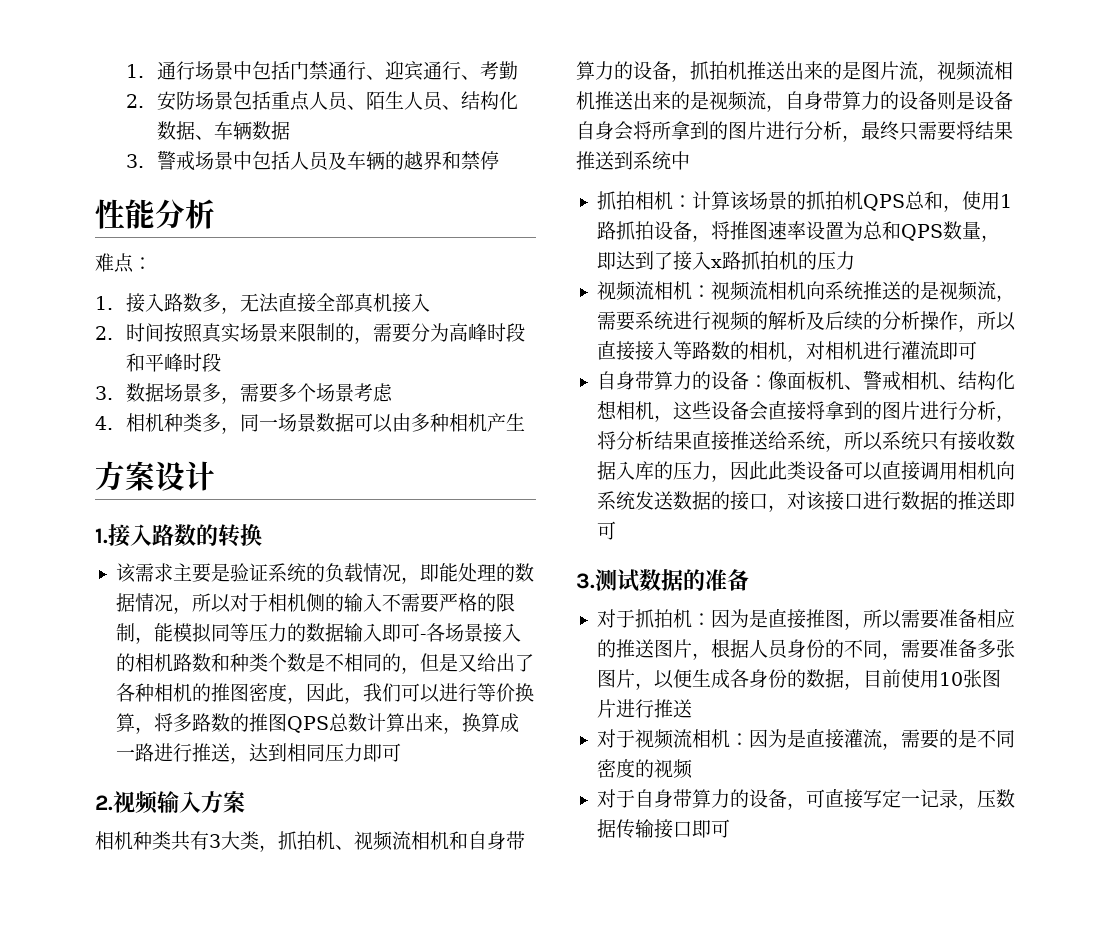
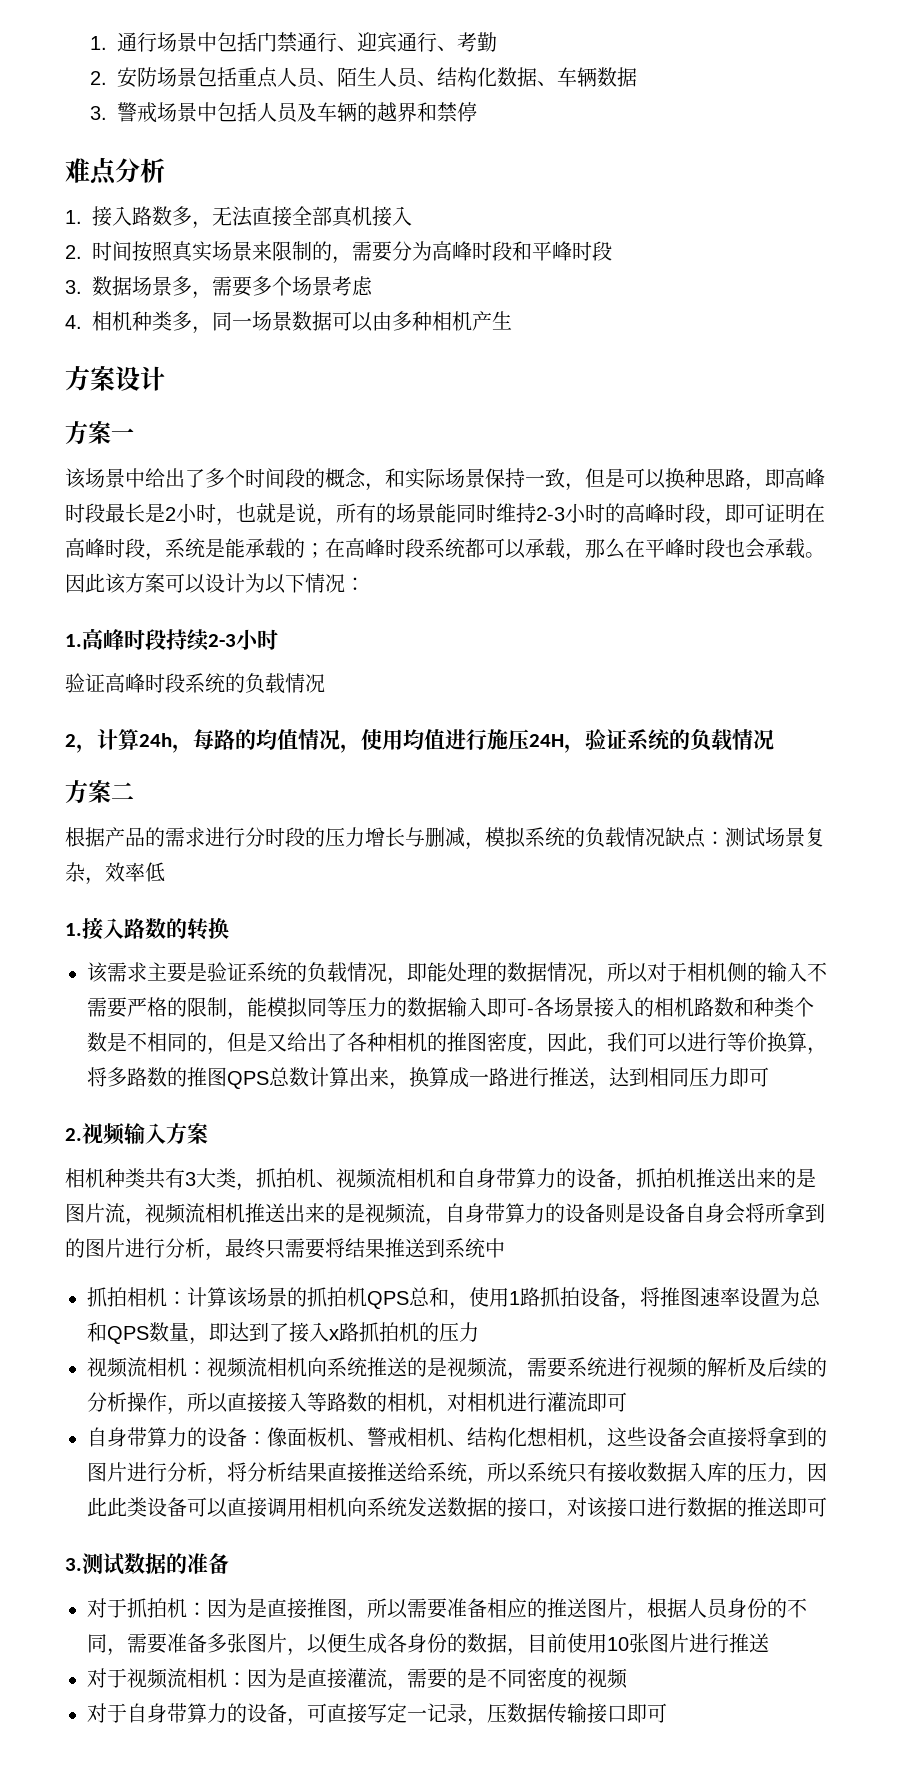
[95,199,215,229] [95,253,152,273] 性能分析 // 难点： -> [65,157,165,185] 难点分析
(215, 476) none -> [65,421,134,444] [65,468,825,491] [65,503,825,526] [65,538,825,561] [65,573,365,594] [65,628,278,651] [65,673,325,694] [65,729,774,753] [65,780,134,803] [65,827,825,850] [65,862,165,885] // 方案一 // 该场景中给出了多个时间段的概念，和实际场景保持一致，但是可以换种思路，即高峰时段最长是2小时，也就是说，所有的场景能同时维持2-3小时的高峰时段，即可证明在高峰时段，系统是能承载的；在高峰时段系统都可以承载，那么在平峰时段也会承载。因此该方案可以设计为以下情况： // 1.高峰时段持续2-3小时 // 验证高峰时段系统的负载情况 // 2，计算24h，每路的均值情况，使用均值进行施压24H，验证系统的负载情况 // 方案二 // 根据产品的需求进行分时段的压力增长与删减，模拟系统的负载情况缺点：测试场景复杂，效率低

